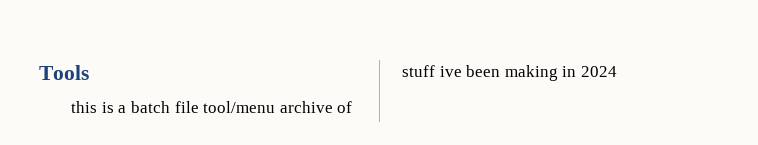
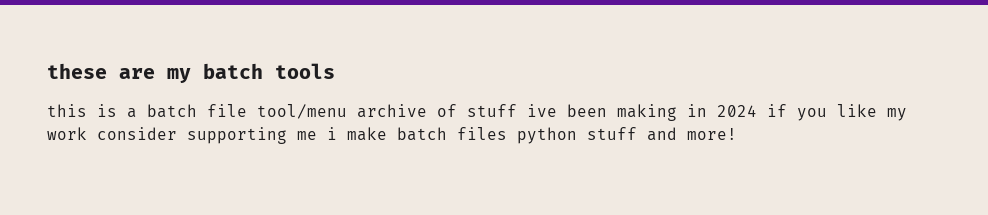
[39,65,89,80] Tools -> [47,63,335,83] these are my batch tools
(617, 71) none -> [767,104,907,121] [47,127,737,144] if you like my work consider supporting me i make batch files python stuff and more!

